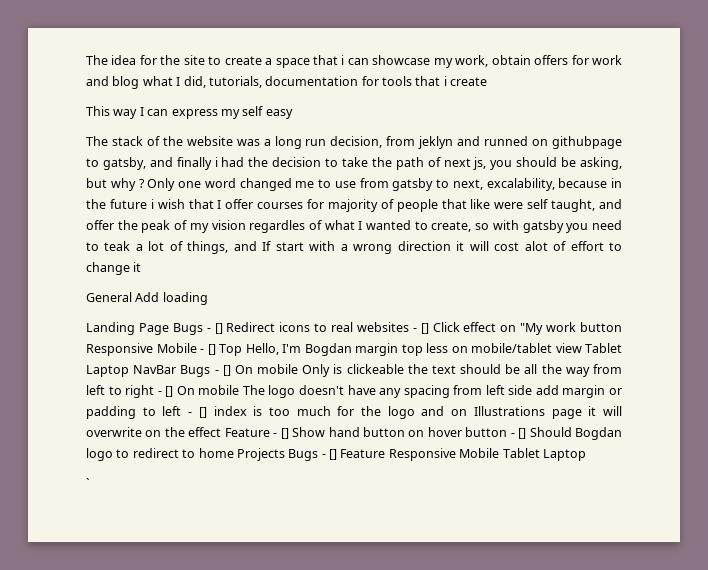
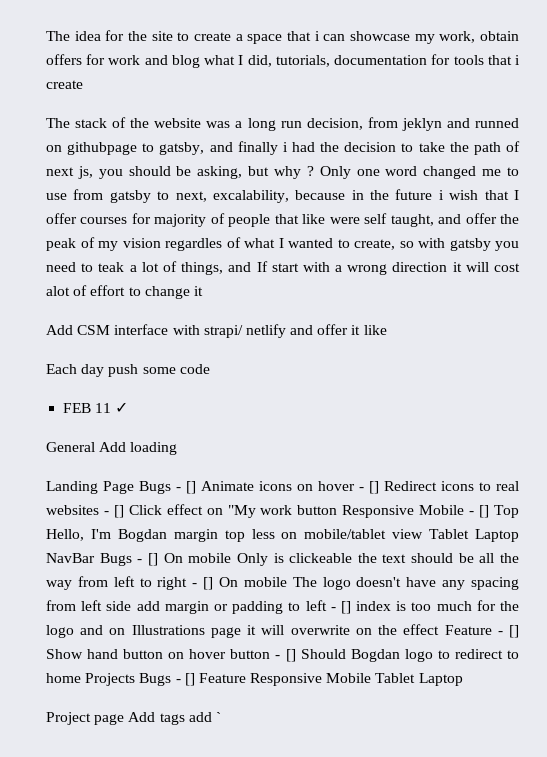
[86,106,293,119] // This way I can express my self easy -> (83, 84) none
(142, 267) none -> [46,324,387,338] [46,364,210,377] [63,402,129,413] // Add CSM interface with strapi/ netlify and offer it like // Each day push some code // FEB 11 ✓
(223, 328) none -> [201,481,379,494] Animate icons on hover - []
(586, 455) none -> [46,712,212,725] Project page Add tags add

